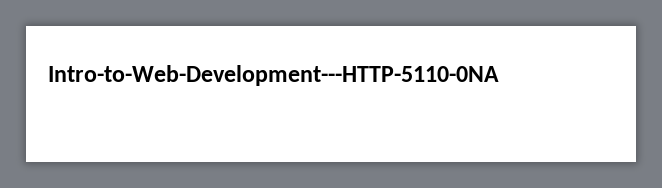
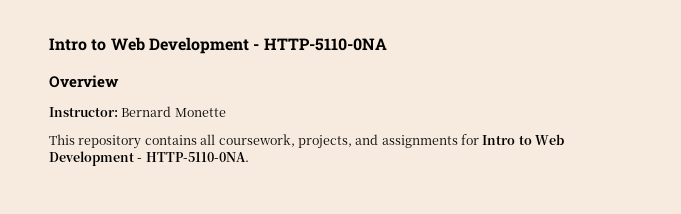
[48,65,499,86] Intro-to-Web-Development---HTTP-5110-0NA -> [49,37,387,54] [49,75,119,88] [49,106,226,117] [49,134,565,149] [49,151,249,166] Intro to Web Development - HTTP-5110-0NA // Overview // Instructor: Bernard Monette // This repository contains all coursework, projects, and assignments for Intro to Web Development - HTTP-5110-0NA.

